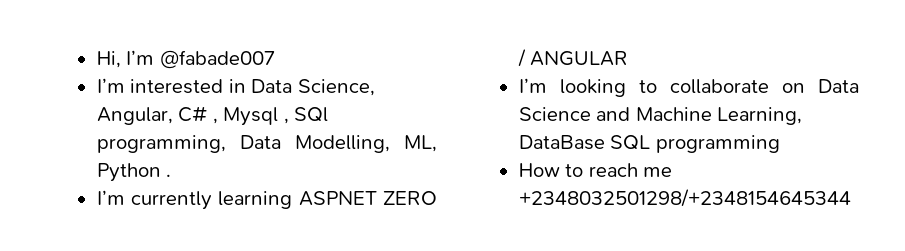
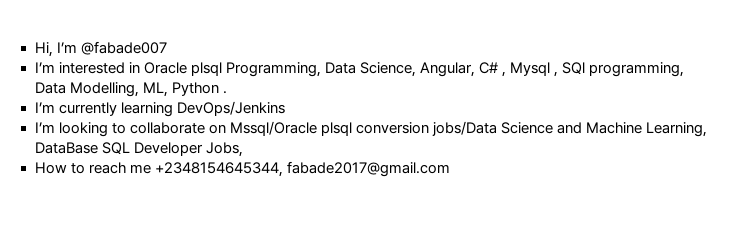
(246, 86) none -> [143,62,321,77] Oracle plsql Programming,
[298,191,438,206] [517,49,629,67] ASPNET ZERO / ANGULAR -> [176,101,285,116] DevOps/Jenkins
[818,79,859,93] Data -> [229,121,497,136] Mssql/Oracle plsql conversion jobs/Data
[655,135,780,153] programming -> [133,142,243,157] Developer Jobs,
[518,189,851,207] +2348032501298/+2348154645344 -> [154,161,450,177] +2348154645344, fabade2017@gmail.com

